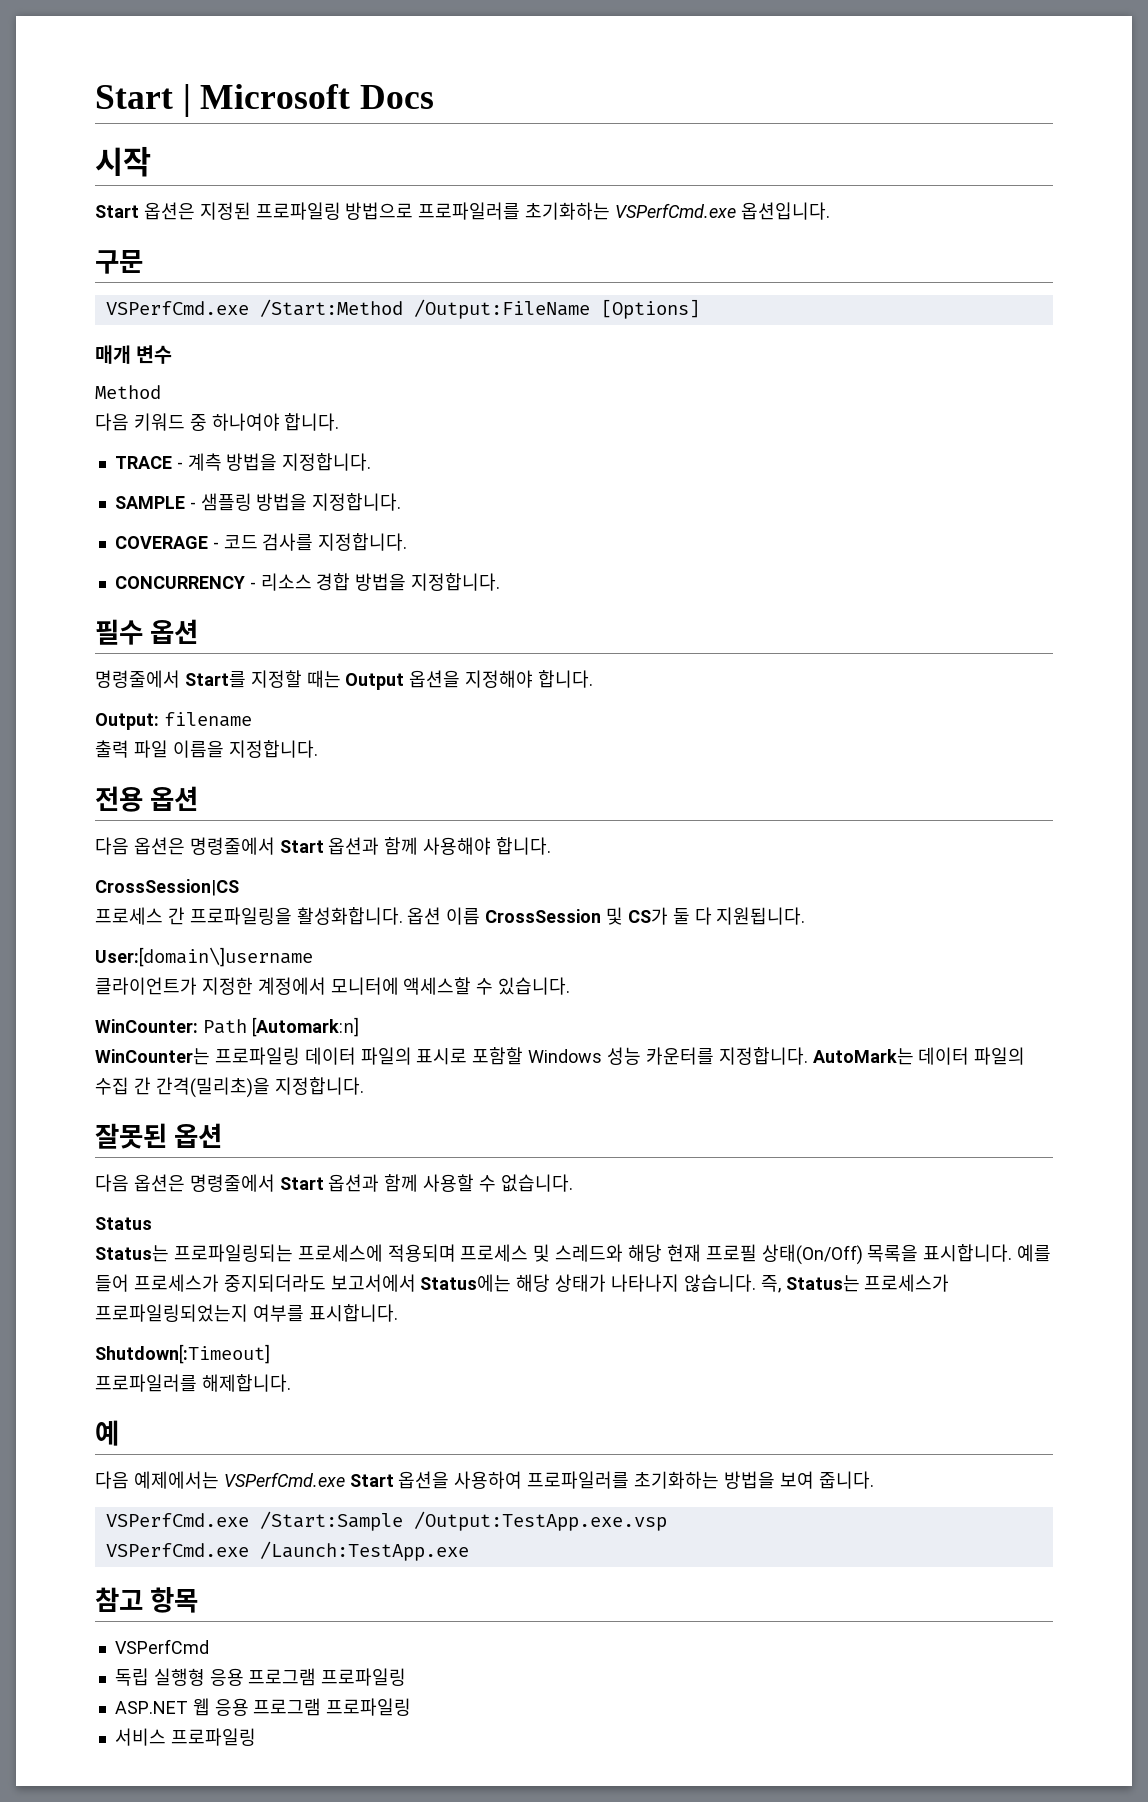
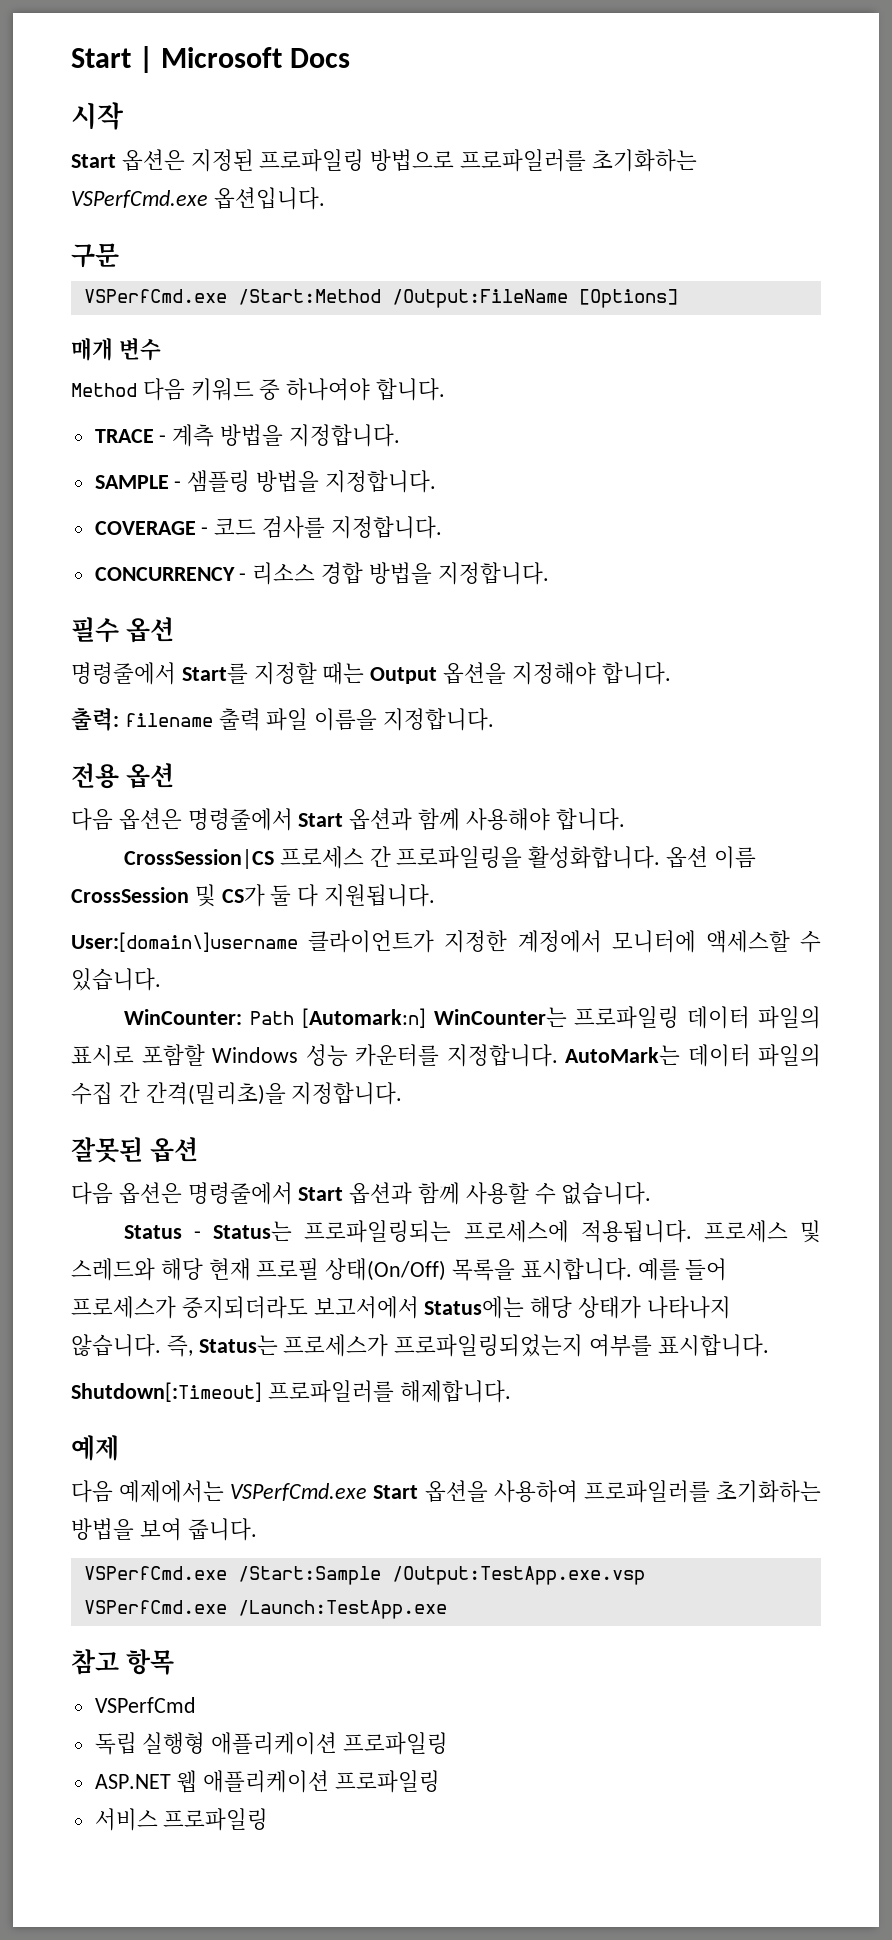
(161, 392) // -> (137, 390) none
[95,713,159,730] Output: -> [71,708,119,731] 출력:
(252, 719) // -> (213, 720) none
(239, 887) // -> (275, 859) none
(313, 957) // -> (298, 942) none
(359, 1027) // -> (426, 1018) none
(152, 1223) // -> [194,1231,202,1239] -
[387,1244,456,1262] 적용되며 -> [580,1220,692,1243] 적용됩니다.
(270, 1354) // -> (262, 1392) none
[95,1420,119,1446] 예 -> [71,1435,119,1461] 예제
[209,1668,317,1686] 응용 프로그램 -> [211,1732,338,1755] 애플리케이션
[214,1698,322,1716] 응용 프로그램 -> [203,1770,330,1793] 애플리케이션

